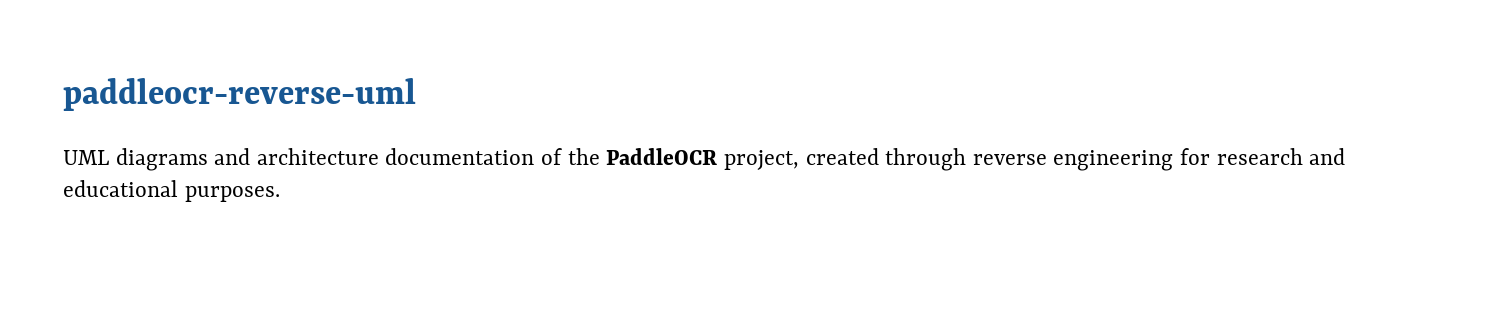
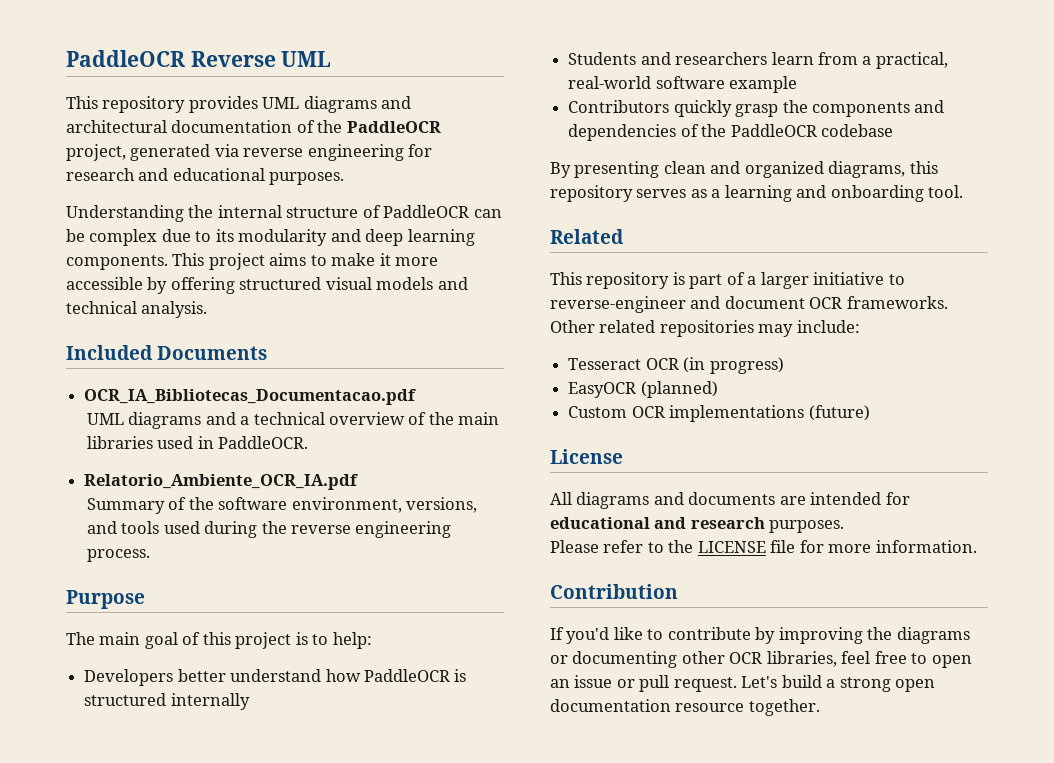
[63,78,416,111] [63,148,379,171] paddleocr-reverse-uml // UML diagrams and architecture -> [66,50,332,67] [66,96,412,113] [66,120,167,133] PaddleOCR Reverse UML // This repository provides UML diagrams and architectural
[805,148,967,171] created through -> [130,144,239,161] generated via
(280, 194) none -> [66,205,502,222] [66,229,475,246] [66,253,439,270] [66,277,468,294] [66,301,208,318] [66,345,268,360] [84,389,417,405] [86,412,500,429] [86,436,309,449] [84,474,359,490] [86,497,477,514] [86,521,452,538] [86,549,150,562] [66,590,145,609] [66,632,372,649] [84,669,467,686] [84,693,250,710] [568,52,948,69] [568,76,798,93] [568,100,945,117] [568,124,893,141] [550,161,938,178] [550,185,964,202] [550,229,624,244] [550,272,905,289] [550,296,948,313] [550,320,860,337] [568,357,784,374] [568,381,718,398] [568,405,870,422] [550,449,623,464] [550,492,910,509] [550,517,845,533] [550,540,977,553] [550,584,678,599] [550,627,970,644] [550,651,972,668] [550,675,936,692] [550,699,820,716] // Understanding the internal structure of PaddleOCR can be complex due to its modularity and deep learning components. This project aims to make it more accessible by offering structured visual models and technical analysis. // Included Documents // OCR_IA_Bibliotecas_Documentacao.pdf // UML diagrams and a technical overview of the main libraries used in PaddleOCR. // Relatorio_Ambiente_OCR_IA.pdf // Summary of the software environment, versions, and tools used during the reverse engineering process. // Purpose // The main goal of this project is to help: // Developers better understand how PaddleOCR is structured internally // Students and researchers learn from a practical, real-world software example // Contributors quickly grasp the components and dependencies of the PaddleOCR codebase // By presenting clean and organized diagrams, this repository serves as a learning and onboarding tool. // Related // This repository is part of a larger initiative to reverse-engineer and document OCR frameworks. Other related repositories may include: // Tesseract OCR (in progress) // EasyOCR (planned) // Custom OCR implementations (future) // License // All diagrams and documents are intended for educational and research purposes. // Please refer to the LICENSE file for more information. // Contribution // If you'd like to contribute by improving the diagrams or documenting other OCR libraries, feel free to open an issue or pull request. Let's build a strong open documentation resource together.

